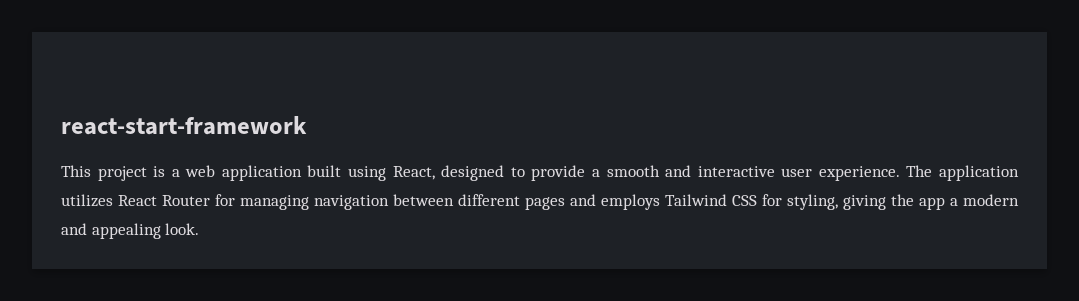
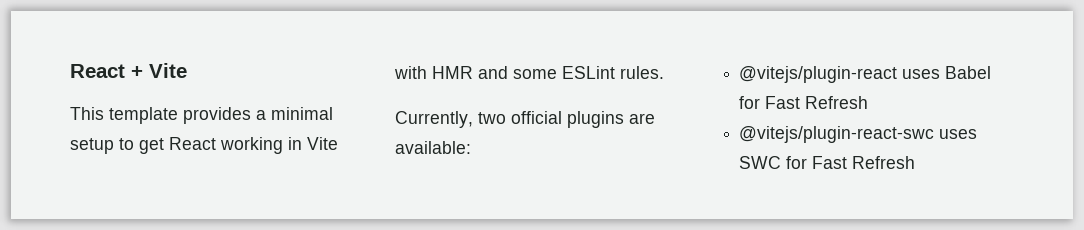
[61,116,307,135] [61,165,1019,181] [61,194,1019,210] [61,223,200,239] react-start-framework // This project is a web application built using React, designed to provide a smooth and interactive user experience. The application utilizes React Router for managing navigation between different pages and employs Tailwind CSS for styling, giving the app a modern and appealing look. -> [70,63,187,78] [70,107,333,124] [70,137,338,154] [394,66,664,79] [395,111,655,128] [395,141,471,154] [739,66,992,83] [739,96,869,109] [739,126,978,143] [739,156,916,169] React + Vite // This template provides a minimal setup to get React working in Vite with HMR and some ESLint rules. // Currently, two official plugins are available: // @vitejs/plugin-react uses Babel for Fast Refresh // @vitejs/plugin-react-swc uses SWC for Fast Refresh

